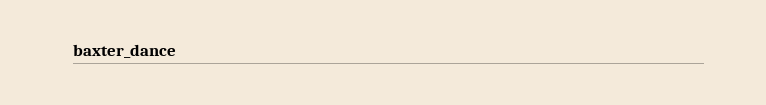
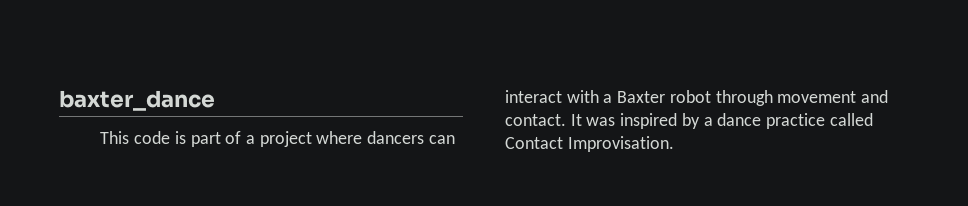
(176, 51) none -> [100,131,455,147] [505,90,889,106] [505,113,873,129] [505,136,674,152] // This code is part of a project where dancers can interact with a Baxter robot through movement and contact. It was inspired by a dance practice called Contact Improvisation.

